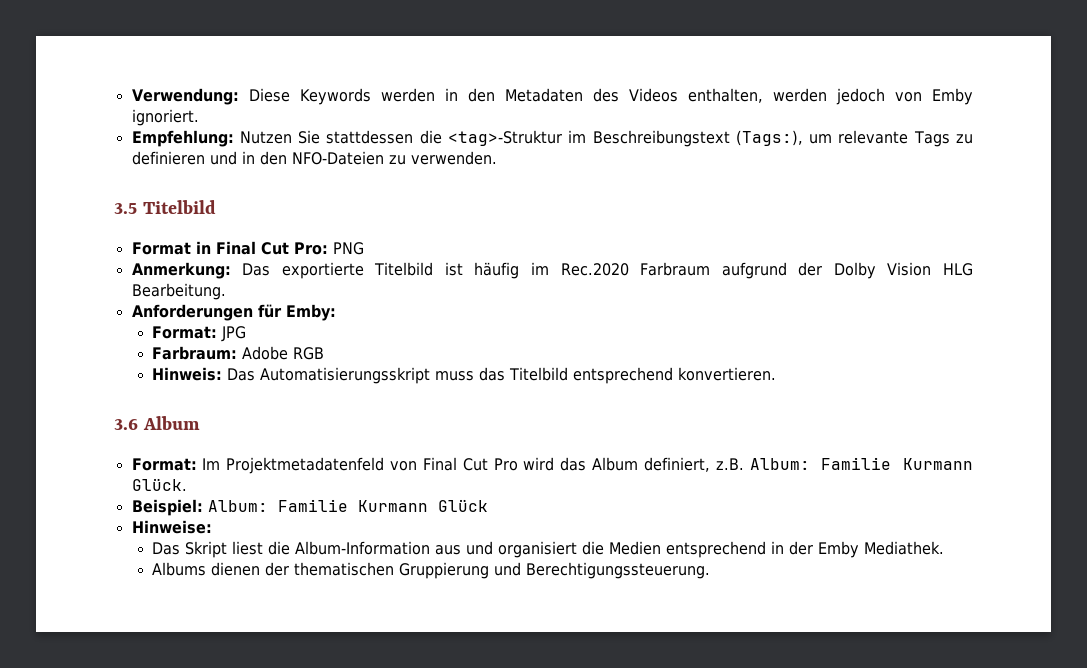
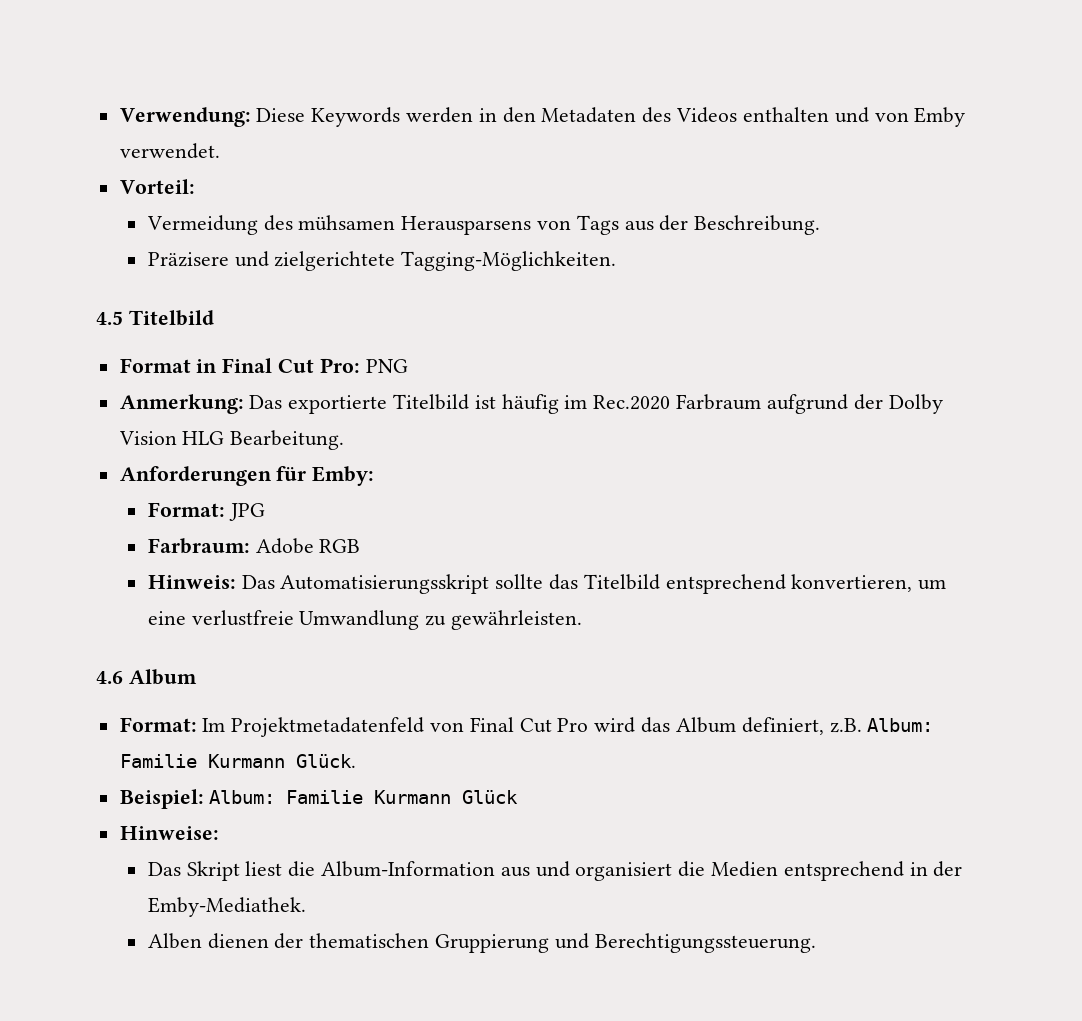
[687,88,973,105] [131,109,199,126] [131,130,974,147] [131,151,497,165] [114,203,137,214] enthalten, werden jedoch von Emby ignoriert. // Empfehlung: Nutzen Sie stattdessen die <tag>-Struktur im Beschreibungstext (Tags:), um relevante Tags zu definieren und in den NFO-Dateien zu verwenden. // 3.5 -> [742,107,966,127] [119,143,220,159] [119,179,195,194] [146,215,821,235] [147,251,617,271] [96,311,123,325] enthalten und von Emby verwendet. // Vorteil: // Vermeidung des mühsamen Herausparsens von Tags aus der Beschreibung. // Präzisere und zielgerichtete Tagging-Möglichkeiten. // 4.5
[435,371,475,381] muss -> [495,574,544,589] sollte
[678,367,777,381] [114,419,138,430] konvertieren. // 3.6 -> [791,574,947,592] [147,610,583,630] [96,671,123,684] konvertieren, um eine verlustfreie Umwandlung zu gewährleisten. // 4.6
[818,541,945,558] [152,562,207,576] Emby Mediathek. // Albums -> [147,897,306,917] [147,933,202,949] Emby-Mediathek. // Alben

